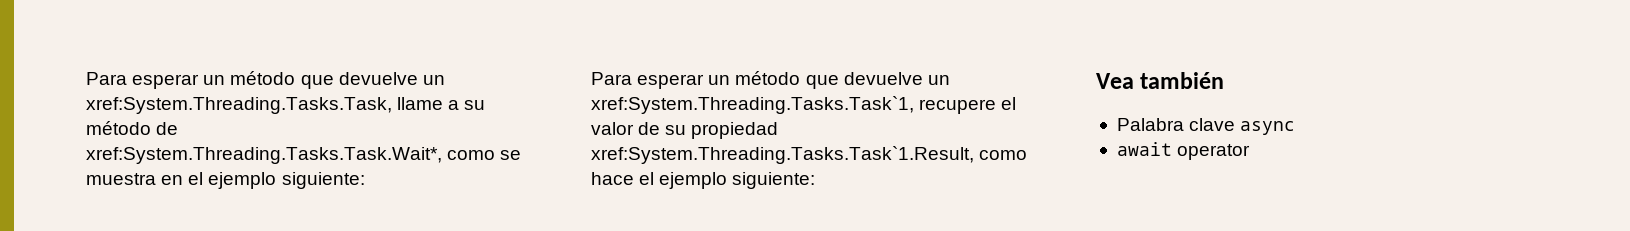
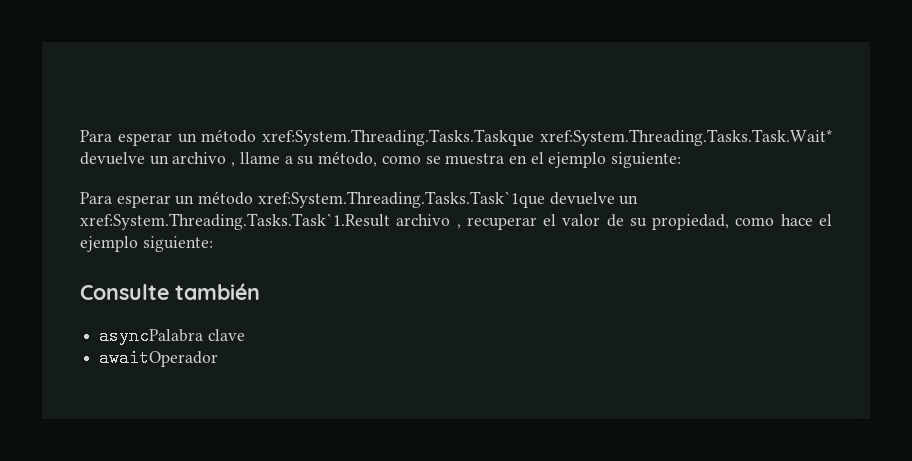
[86,71,445,89] [86,97,486,114] [86,121,179,135] [86,147,442,164] Para esperar un método que devuelve un xref:System.Threading.Tasks.Task, llame a su método de xref:System.Threading.Tasks.Task.Wait*, -> [80,129,832,146] [80,151,378,167] Para esperar un método xref:System.Threading.Tasks.Taskque xref:System.Threading.Tasks.Task.Wait* devuelve un archivo , llame a su método,
[805,72,950,89] [591,96,997,114] que devuelve un xref:System.Threading.Tasks.Task`1, recupere -> [257,191,639,208] [80,213,537,230] xref:System.Threading.Tasks.Task`1que devuelve un xref:System.Threading.Tasks.Task`1.Result archivo , recuperar
[691,122,779,139] [591,146,974,164] propiedad xref:System.Threading.Tasks.Task`1.Result, -> [652,214,730,230] propiedad,
[1096,73,1134,89] Vea -> [80,284,169,300] Consulte
[1116,118,1184,131] Palabra -> [99,327,204,345] asyncPalabra
[1240,121,1296,135] [1116,142,1251,160] async // await operator -> [99,349,219,367] // awaitOperador

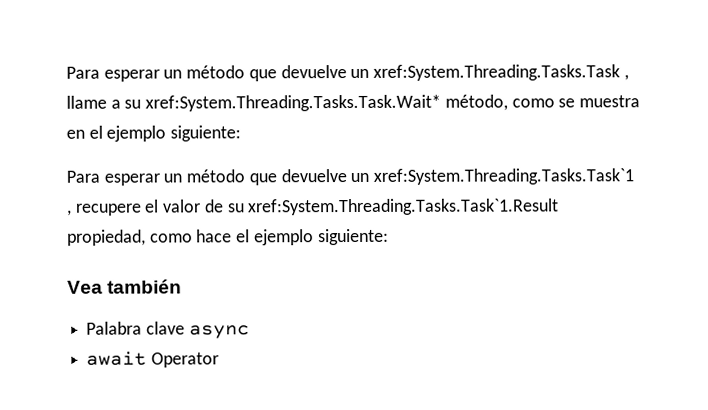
[80,129,832,146] [80,152,227,165] Para esperar un método xref:System.Threading.Tasks.Taskque xref:System.Threading.Tasks.Task.Wait* devuelve un archivo -> [66,64,621,82] Para esperar un método que devuelve un xref:System.Threading.Tasks.Task
(315, 160) none -> [145,94,442,112] xref:System.Threading.Tasks.Task.Wait*
[257,191,639,208] [80,213,537,230] xref:System.Threading.Tasks.Task`1que devuelve un xref:System.Threading.Tasks.Task`1.Result archivo , recuperar -> [248,168,635,186] [67,203,142,216] que devuelve un xref:System.Threading.Tasks.Task`1 , recupere
(647, 222) none -> [247,198,560,216] xref:System.Threading.Tasks.Task`1.Result
[80,284,169,300] Consulte -> [67,280,103,294] Vea
[99,327,204,345] asyncPalabra -> [86,321,143,335] Palabra
[99,349,219,367] // awaitOperador -> [188,325,250,339] [86,351,219,368] async // await Operator

